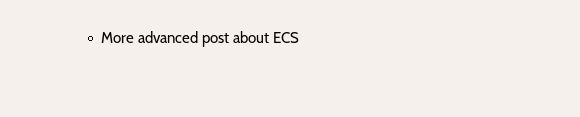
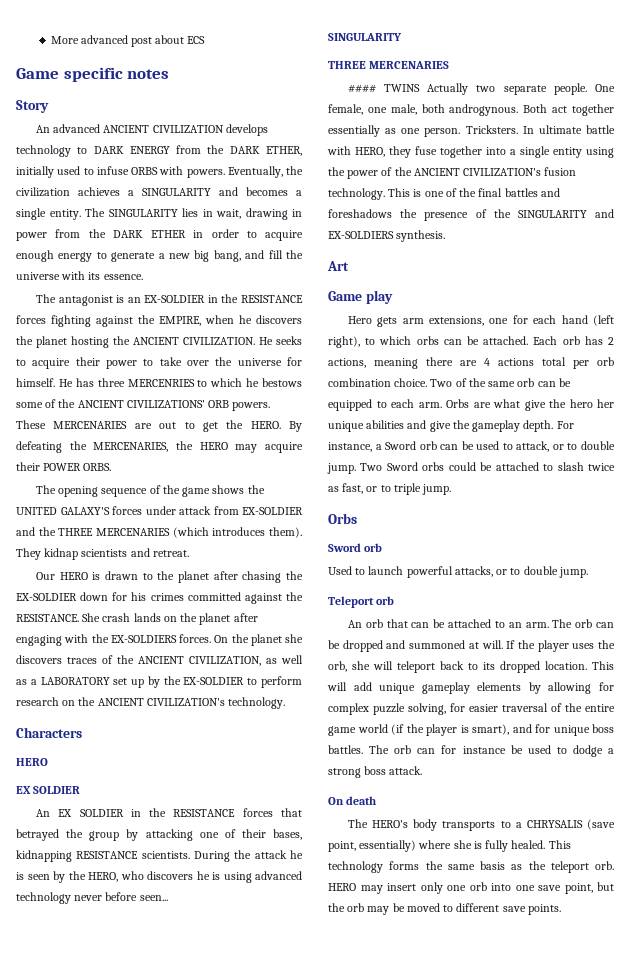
(300, 37) none -> [16,67,170,82] [16,100,49,113] [35,124,268,136] [16,145,302,157] [16,166,303,178] [16,187,302,197] [16,208,302,220] [16,229,303,241] [16,250,303,262] [16,271,143,280] [35,294,303,306] [16,315,302,327] [16,336,302,348] [16,357,302,369] [16,378,302,387] [16,399,271,411] [16,420,302,432] [16,441,303,453] [16,462,112,471] [35,485,265,497] [16,506,303,515] [16,527,302,538] [16,548,189,560] [35,571,303,583] [16,592,303,604] [16,613,258,625] [16,634,303,646] [16,655,303,666] [16,676,302,688] [16,697,286,709] [16,727,82,738] [16,758,48,766] [16,786,81,794] [35,808,302,817] [16,829,302,841] [16,850,304,862] [16,871,302,883] [16,892,168,904] [328,33,402,41] [328,61,450,69] [347,83,615,95] [328,104,614,116] [328,125,615,137] [327,146,614,158] [328,167,577,179] [328,188,560,200] [328,209,614,221] [328,230,446,242] [327,261,349,271] [328,290,393,304] [347,315,614,327] [328,336,614,348] [328,357,614,369] [328,378,571,387] [328,399,614,411] [328,420,574,432] [328,441,616,452] [327,462,615,474] [328,483,452,495] [328,513,357,524] [328,543,383,552] [328,566,588,578] [328,596,395,608] [347,619,614,628] [328,640,615,652] [328,661,614,673] [327,682,614,694] [328,703,615,715] [328,724,614,736] [328,745,614,757] [328,766,423,778] [328,796,377,805] [347,819,615,831] [328,840,571,852] [328,861,614,873] [328,882,614,894] [328,903,561,915] // Game specific notes // Story // An advanced ANCIENT CIVILIZATION develops technology to DARK ENERGY from the DARK ETHER, initially used to infuse ORBS with powers. Eventually, the civilization achieves a SINGULARITY and becomes a single entity. The SINGULARITY lies in wait, drawing in power from the DARK ETHER in order to acquire enough energy to generate a new big bang, and fill the universe with its essence. // The antagonist is an EX-SOLDIER in the RESISTANCE forces fighting against the EMPIRE, when he discovers the planet hosting the ANCIENT CIVILIZATION. He seeks to acquire their power to take over the universe for himself. He has three MERCENRIES to which he bestows some of the ANCIENT CIVILIZATIONS' ORB powers. These MERCENARIES are out to get the HERO. By defeating the MERCENARIES, the HERO may acquire their POWER ORBS. // The opening sequence of the game shows the UNITED GALAXY'S forces under attack from EX-SOLDIER and the THREE MERCENARIES (which introduces them). They kidnap scientists and retreat. // Our HERO is drawn to the planet after chasing the EX-SOLDIER down for his crimes committed against the RESISTANCE. She crash lands on the planet after engaging with the EX-SOLDIERS forces. On the planet she discovers traces of the ANCIENT CIVILIZATION, as well as a LABORATORY set up by the EX-SOLDIER to perform research on the ANCIENT CIVILIZATION's technology. // Characters // HERO // EX SOLDIER // An EX SOLDIER in the RESISTANCE forces that betrayed the group by attacking one of their bases, kidnapping RESISTANCE scientists. During the attack he is seen by the HERO, who discovers he is using advanced technology never before seen... // SINGULARITY // THREE MERCENARIES // #### TWINS Actually two separate people. One female, one male, both androgynous. Both act together essentially as one person. Tricksters. In ultimate battle with HERO, they fuse together into a single entity using the power of the ANCIENT CIVILIZATION's fusion technology. This is one of the final battles and foreshadows the presence of the SINGULARITY and EX-SOLDIERS synthesis. // Art // Game play // Hero gets arm extensions, one for each hand (left right), to which orbs can be attached. Each orb has 2 actions, meaning there are 4 actions total per orb combination choice. Two of the same orb can be equipped to each arm. Orbs are what give the hero her unique abilities and give the gameplay depth. For instance, a Sword orb can be used to attack, or to double jump. Two Sword orbs could be attached to slash twice as fast, or to triple jump. // Orbs // Sword orb // Used to launch powerful attacks, or to double jump. // Teleport orb // An orb that can be attached to an arm. The orb can be dropped and summoned at will. If the player uses the orb, she will teleport back to its dropped location. This will add unique gameplay elements by allowing for complex puzzle solving, for easier traversal of the entire game world (if the player is smart), and for unique boss battles. The orb can for instance be used to dodge a strong boss attack. // On death // The HERO's body transports to a CHRYSALIS (save point, essentially) where she is fully healed. This technology forms the same basis as the teleport orb. HERO may insert only one orb into one save point, but the orb may be moved to different save points.

